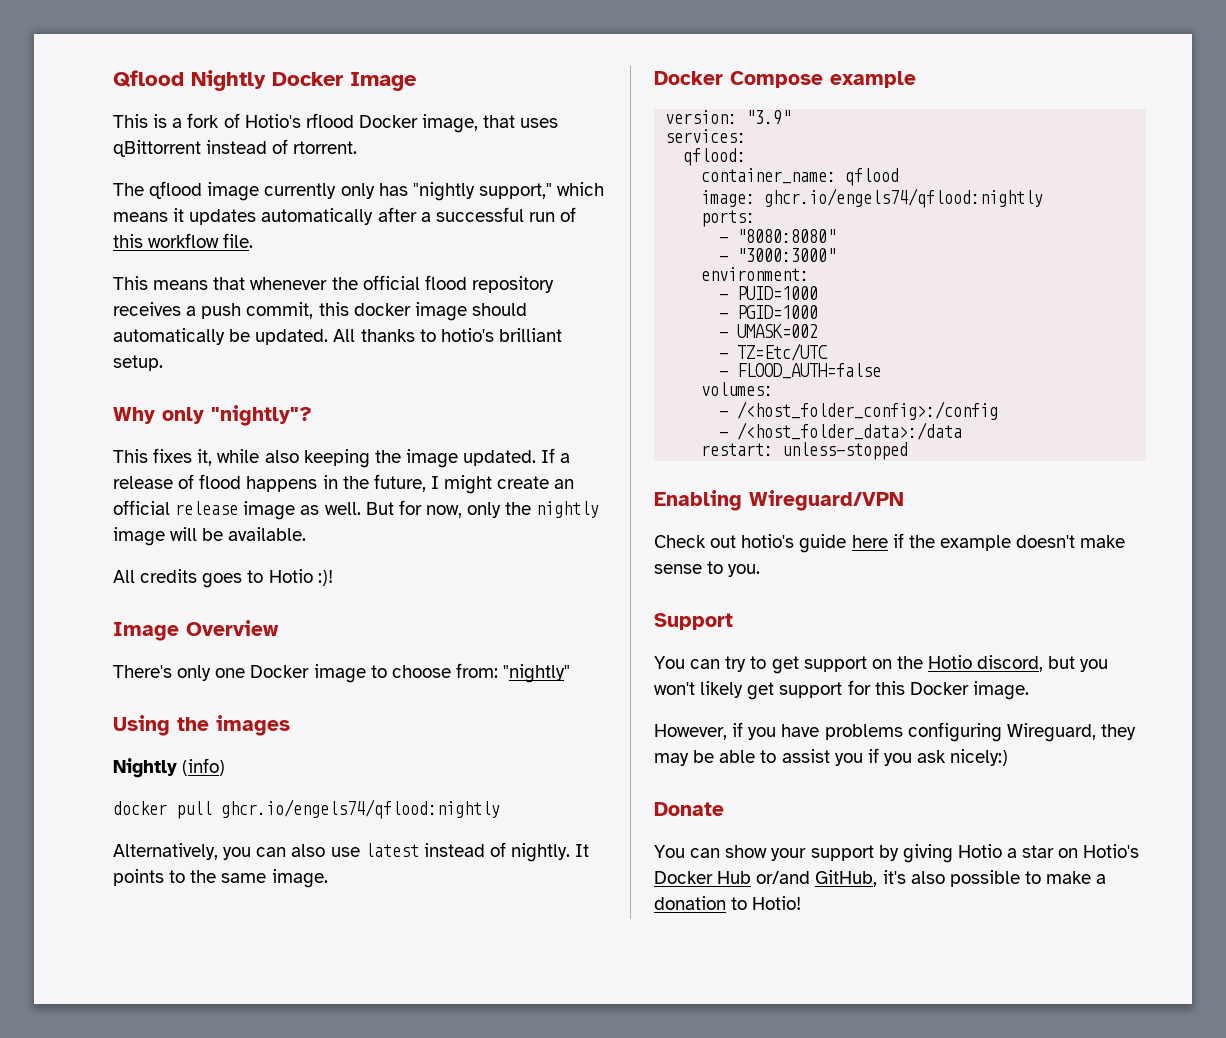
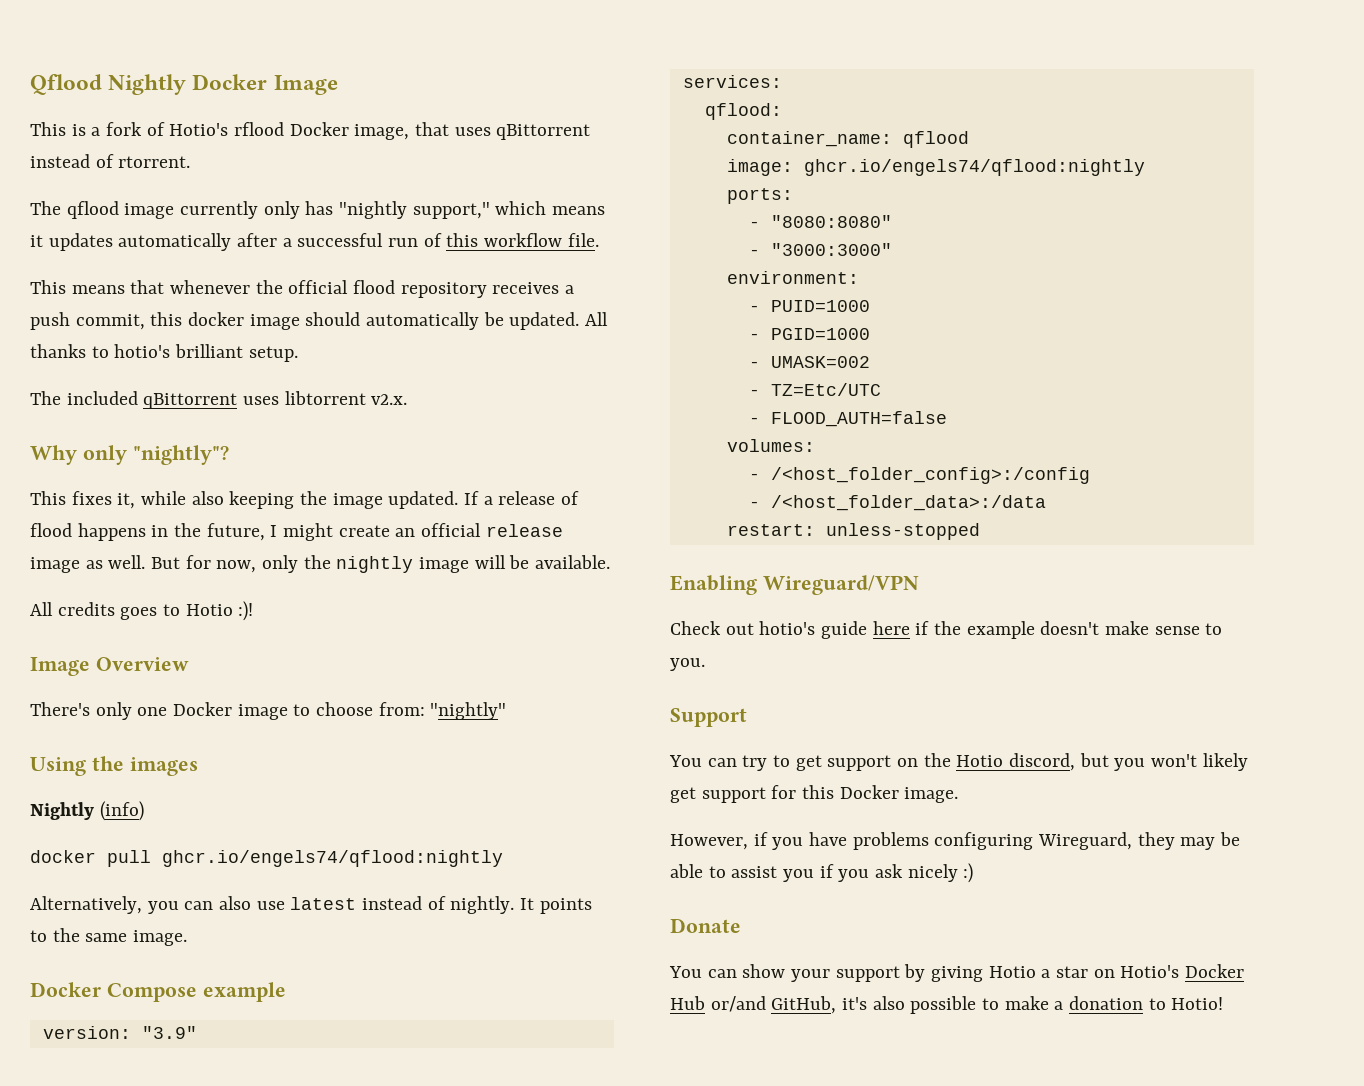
(163, 363) none -> [30,391,408,409] // The included qBittorrent uses libtorrent v2.x.
[950,749,1009,766] nicely:) -> [907,863,974,883] nicely :)

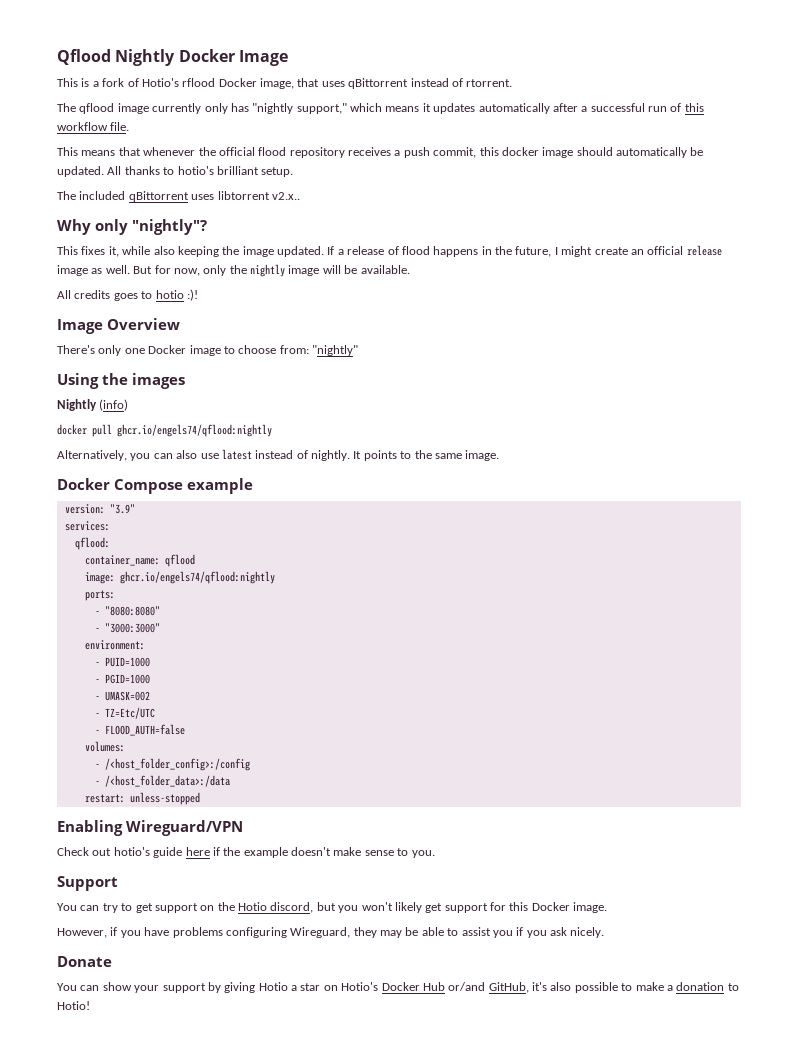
[371,394,408,405] v2.x. -> [271,192,300,200] v2.x..
[185,604,233,616] Hotio -> [155,290,184,299] hotio
[907,863,974,883] nicely :) -> [570,927,605,938] nicely.

